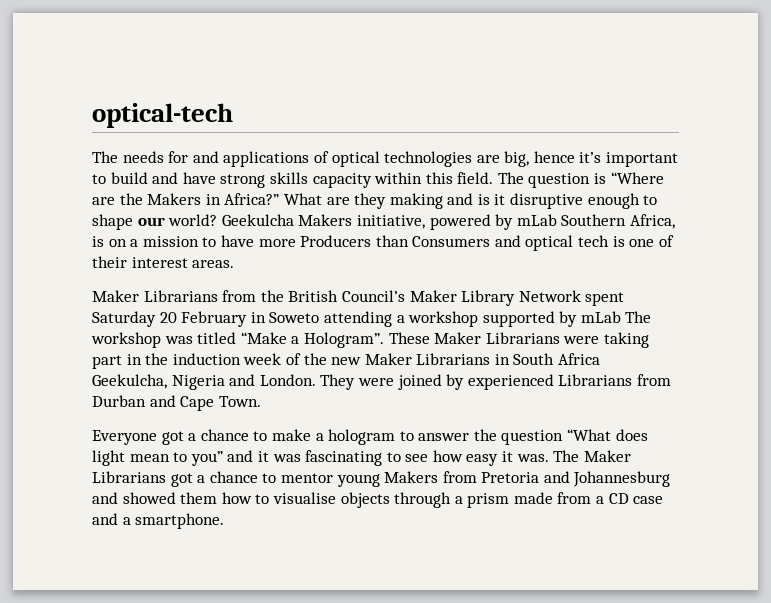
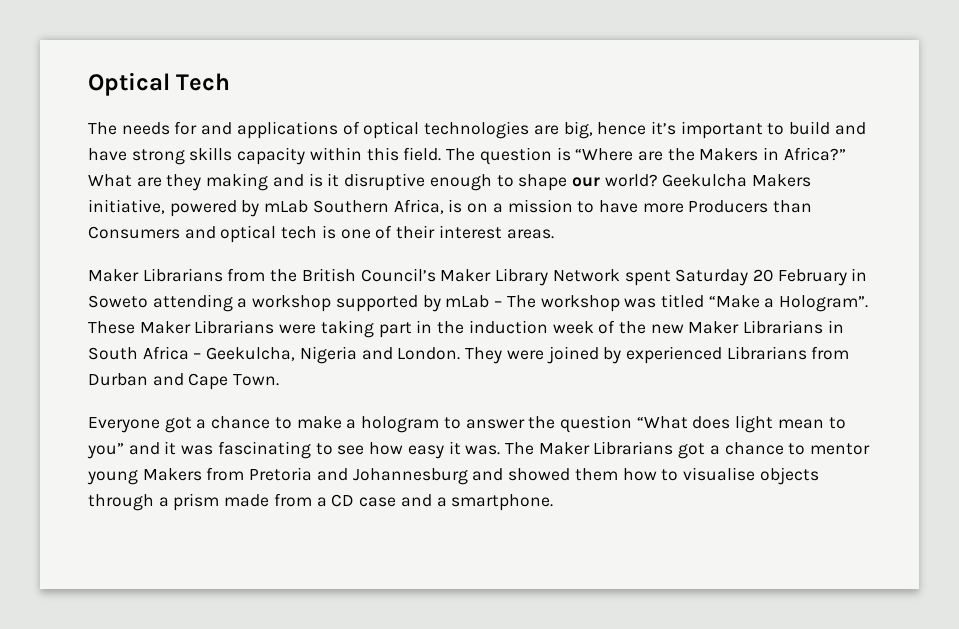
[92,103,233,128] optical-tech -> [88,72,231,96] Optical Tech
(621, 317) none -> [494,301,503,307] –
(601, 359) none -> [193,353,202,359] –

